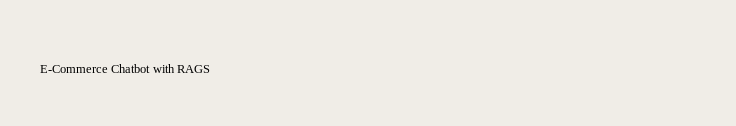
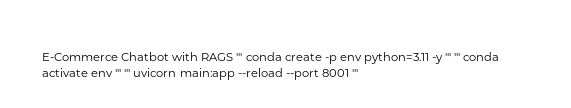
(211, 69) none -> [236,52,500,64] [42,68,358,80] ''' conda create -p env python=3.11 -y ''' ''' conda activate env ''' ''' uvicorn main:app --reload --port 8001 '''

